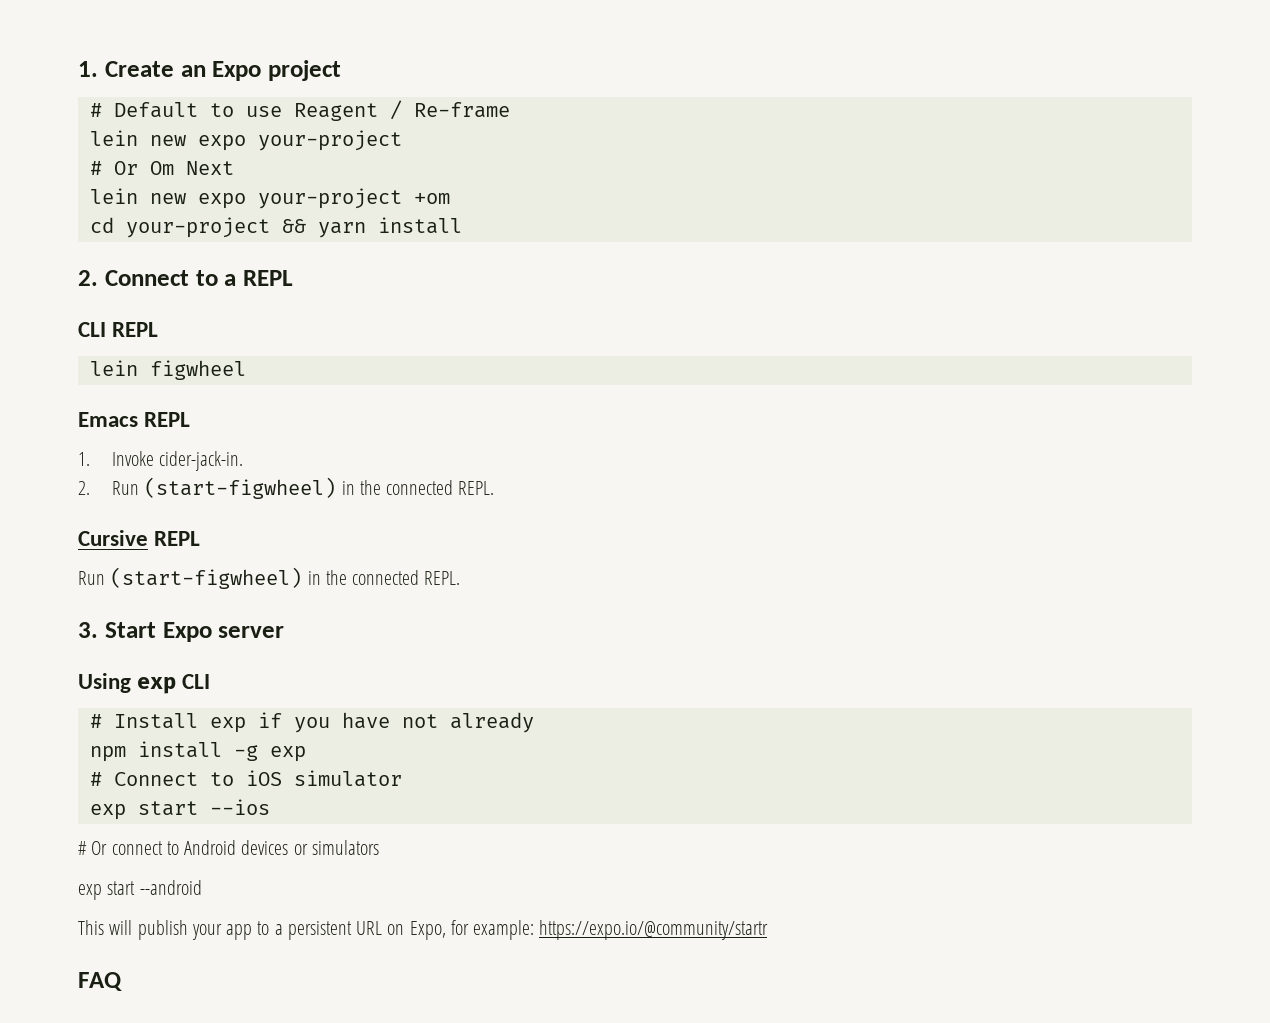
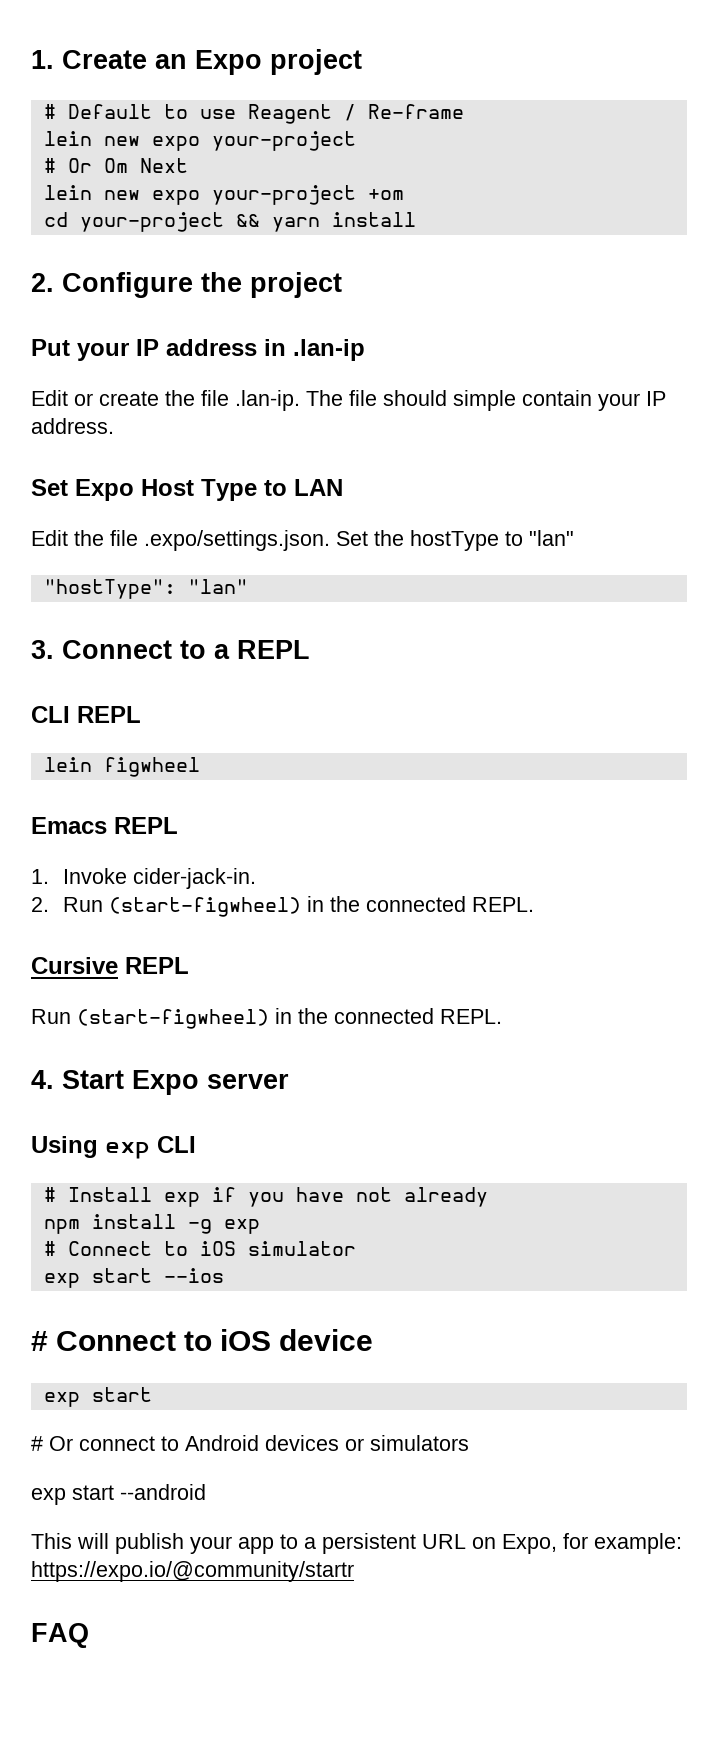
(98, 278) none -> [62,272,342,298] [31,339,365,361] [31,390,666,411] [31,418,114,434] [31,479,343,501] [31,530,574,551] [43,579,248,599] [31,640,54,659] Configure the project // Put your IP address in .lan-ip // Edit or create the file .lan-ip. The file should simple contain your IP address. // Set Expo Host Type to LAN // Edit the file .expo/settings.json. Set the hostType to "lan" // "hostType": "lan" // 3.
[78,622,98,638] 3. -> [31,1070,54,1089] 4.
(270, 807) none -> [31,1329,374,1351] [43,1387,152,1407] // # Connect to iOS device // exp start

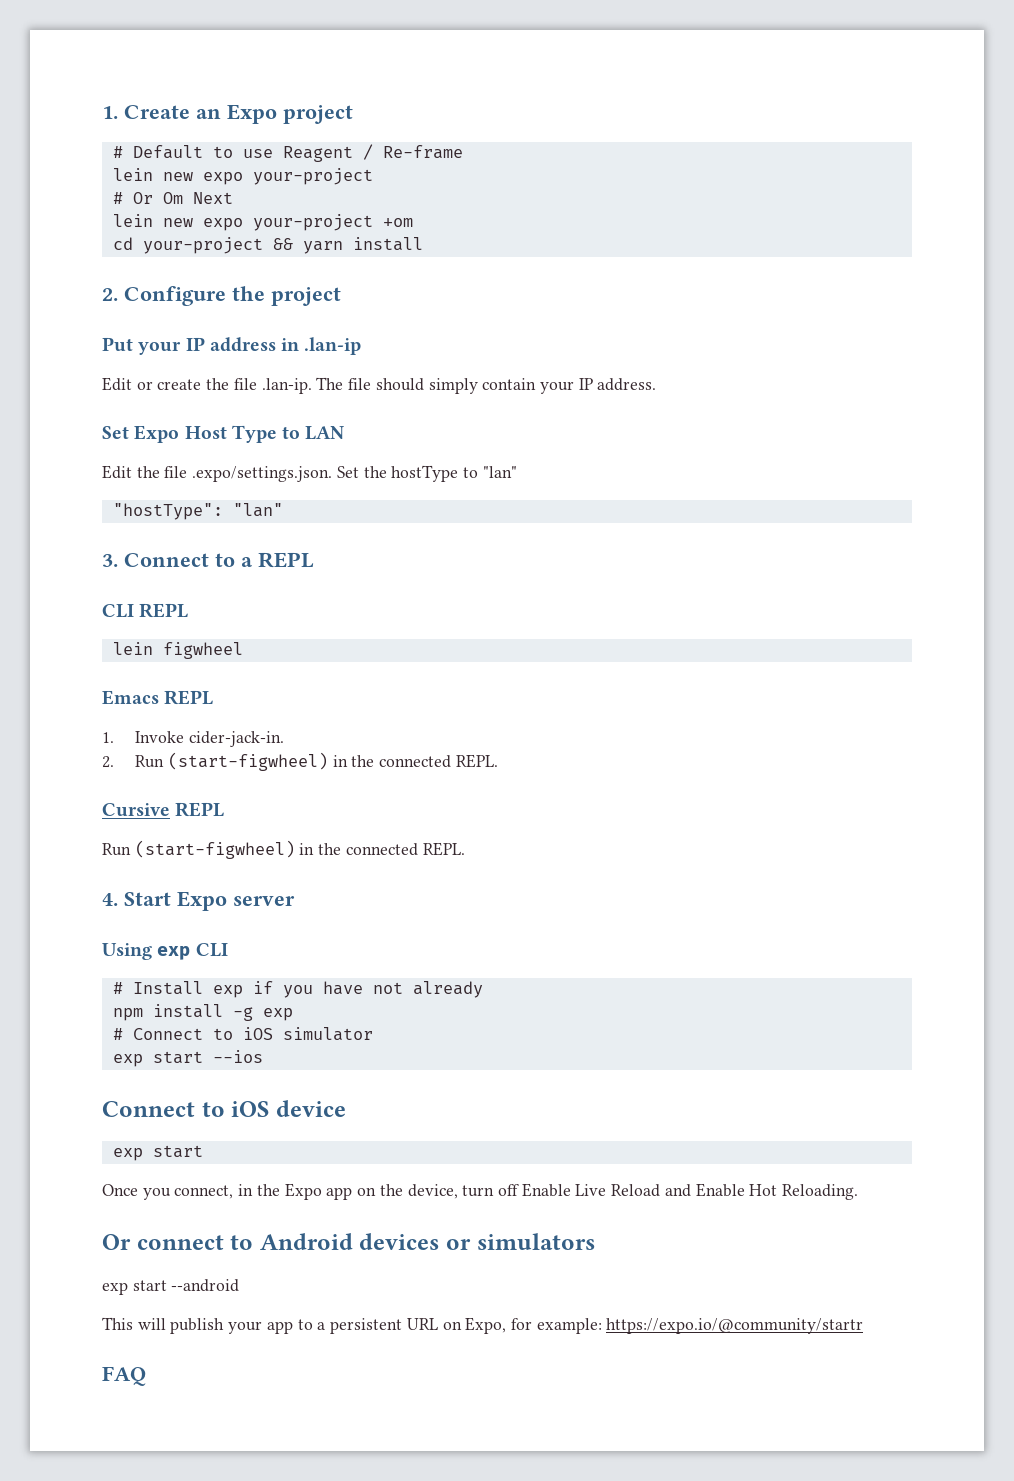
[453,390,516,411] simple -> [428,378,478,394] simply
[31,1331,48,1351] # -> (263, 1056) none
[31,1436,43,1451] # -> [102,1183,859,1200] Once you connect, in the Expo app on the device, turn off Enable Live Reload and Enable Hot Reloading. //

